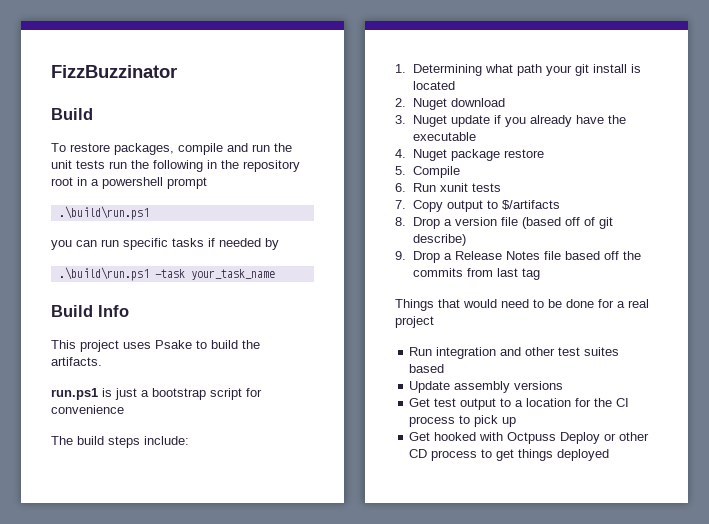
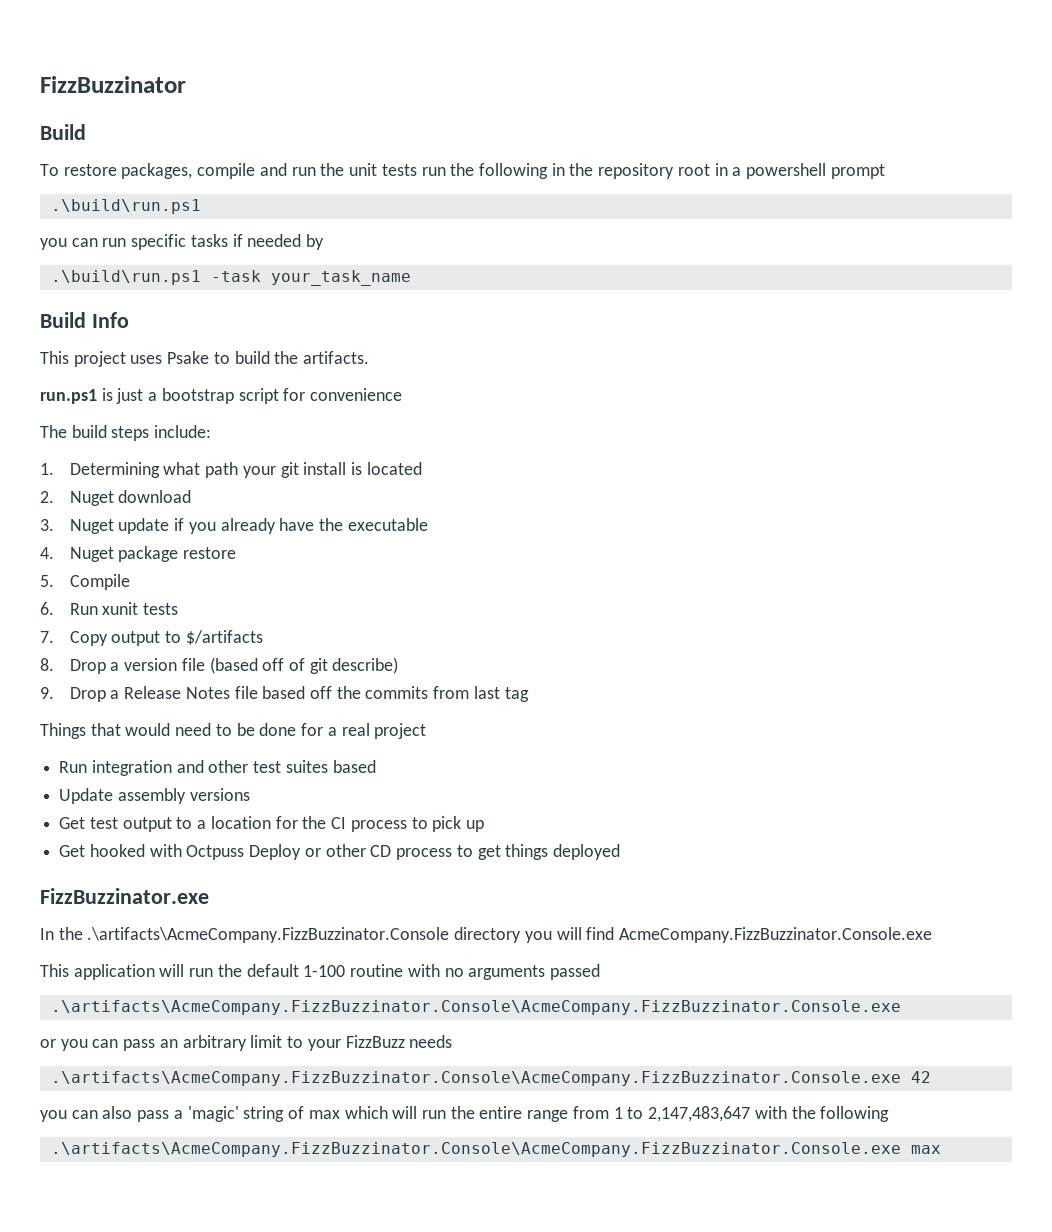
(610, 455) none -> [40,888,209,904] [40,927,933,943] [40,964,600,980] [50,1000,901,1015] [40,1035,453,1051] [50,1071,931,1086] [40,1106,890,1122] [50,1142,941,1157] // FizzBuzzinator.exe // In the .\artifacts\AcmeCompany.FizzBuzzinator.Console directory you will find AcmeCompany.FizzBuzzinator.Console.exe // This application will run the default 1-100 routine with no arguments passed // .\artifacts\AcmeCompany.FizzBuzzinator.Console\AcmeCompany.FizzBuzzinator.Console.exe // or you can pass an arbitrary limit to your FizzBuzz needs // .\artifacts\AcmeCompany.FizzBuzzinator.Console\AcmeCompany.FizzBuzzinator.Console.exe 42 // you can also pass a 'magic' string of max which will run the entire range from 1 to 2,147,483,647 with the following // .\artifacts\AcmeCompany.FizzBuzzinator.Console\AcmeCompany.FizzBuzzinator.Console.exe max

